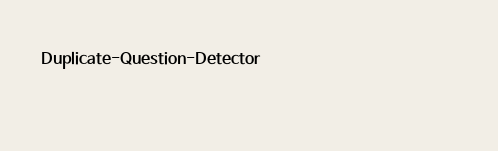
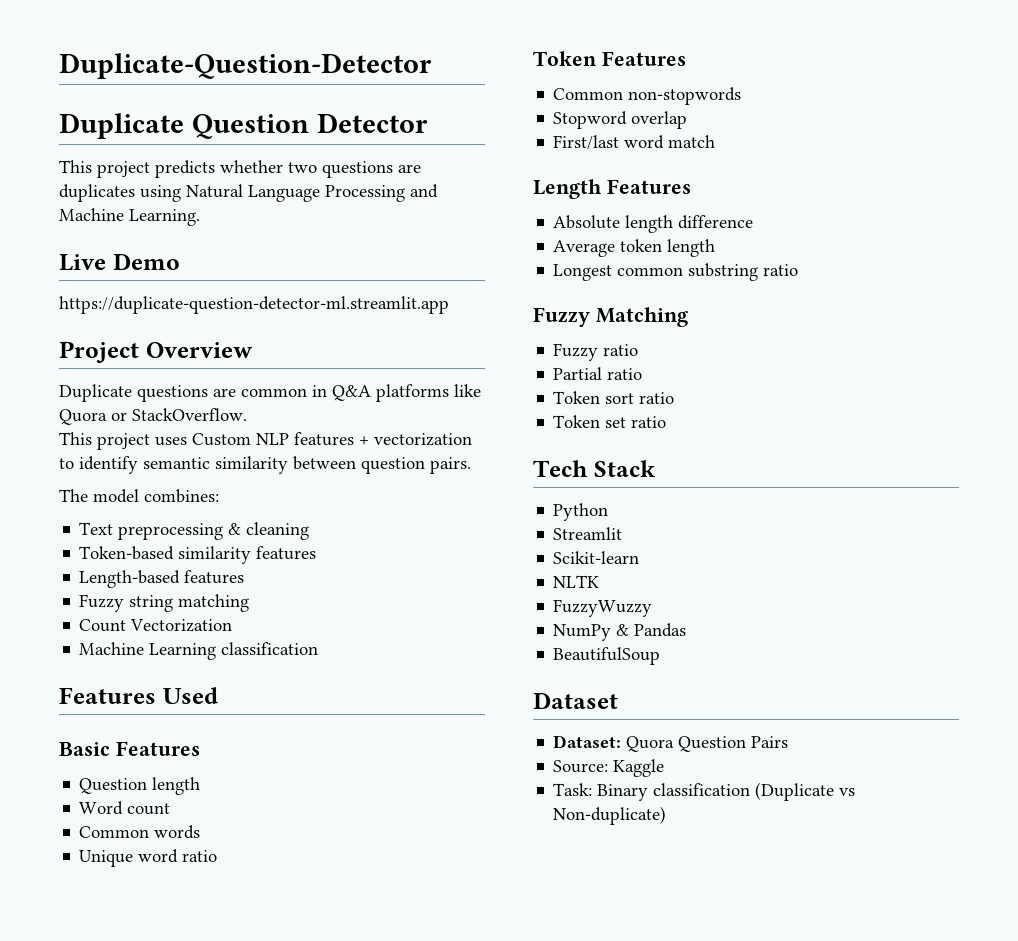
(261, 60) none -> [59,113,428,139] [59,160,421,178] [59,184,438,202] [59,208,200,226] [59,253,180,271] [59,296,449,314] [59,341,253,363] [59,384,481,402] [59,408,247,425] [59,432,472,450] [59,456,471,474] [59,489,219,503] [79,522,310,540] [79,546,317,564] [79,570,245,588] [79,594,250,612] [79,619,233,632] [79,642,319,660] [59,687,218,704] [59,741,200,756] [79,777,201,795] [79,801,171,815] [79,825,201,839] [79,849,218,867] [533,51,686,66] [553,87,742,105] [553,111,688,129] [553,135,716,150] [533,179,691,199] [553,215,754,233] [553,239,716,257] [553,263,799,281] [533,307,688,327] [553,343,639,361] [553,367,643,380] [553,391,675,404] [553,415,667,428] [533,460,656,477] [553,503,609,521] [553,527,623,540] [553,551,640,564] [553,575,600,588] [553,599,653,617] [553,623,687,641] [553,647,661,665] [533,692,618,709] [553,735,789,752] [553,759,665,777] [553,782,856,801] [553,806,667,825] // Duplicate Question Detector // This project predicts whether two questions are duplicates using Natural Language Processing and Machine Learning. // Live Demo // https://duplicate-question-detector-ml.streamlit.app // Project Overview // Duplicate questions are common in Q&A platforms like Quora or StackOverflow. // This project uses Custom NLP features + vectorization to identify semantic similarity between question pairs. // The model combines: // Text preprocessing & cleaning // Token-based similarity features // Length-based features // Fuzzy string matching // Count Vectorization // Machine Learning classification // Features Used // Basic Features // Question length // Word count // Common words // Unique word ratio // Token Features // Common non-stopwords // Stopword overlap // First/last word match // Length Features // Absolute length difference // Average token length // Longest common substring ratio // Fuzzy Matching // Fuzzy ratio // Partial ratio // Token sort ratio // Token set ratio // Tech Stack // Python // Streamlit // Scikit-learn // NLTK // FuzzyWuzzy // NumPy & Pandas // BeautifulSoup // Dataset // Dataset: Quora Question Pairs // Source: Kaggle // Task: Binary classification (Duplicate vs Non-duplicate)

